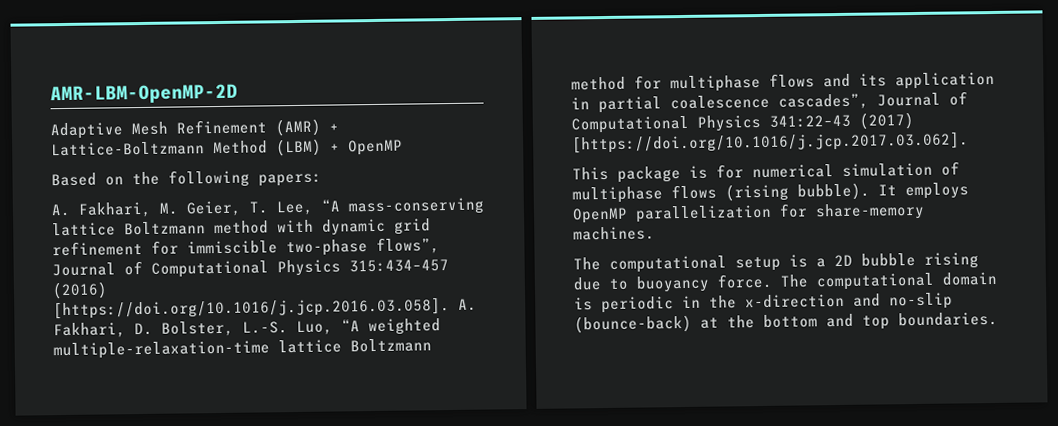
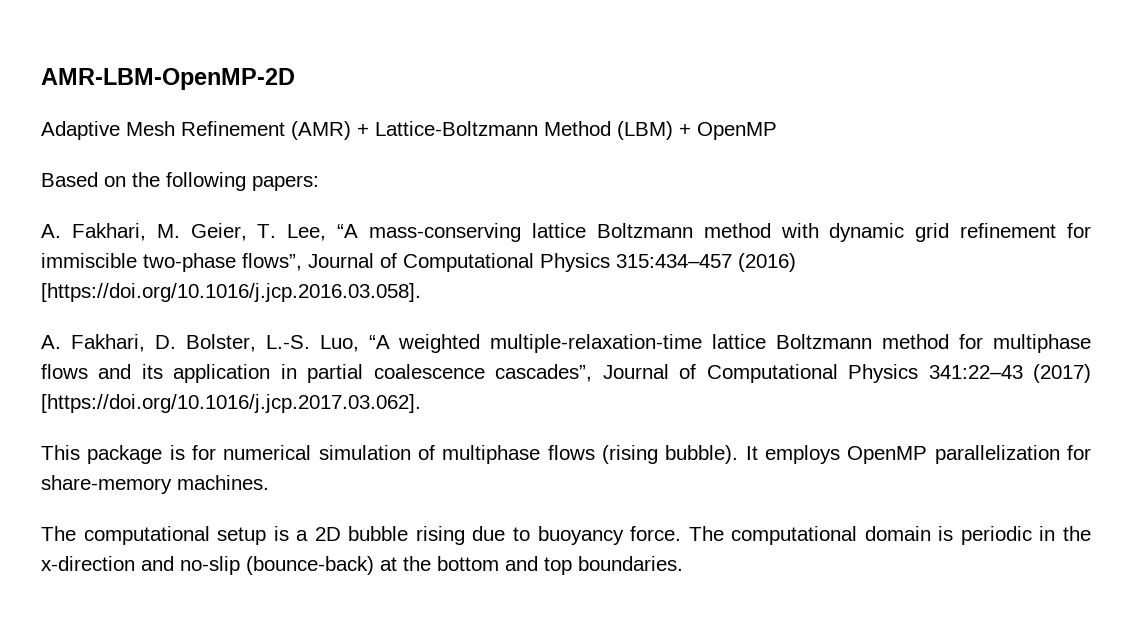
(450, 308) none -> (421, 292) //

